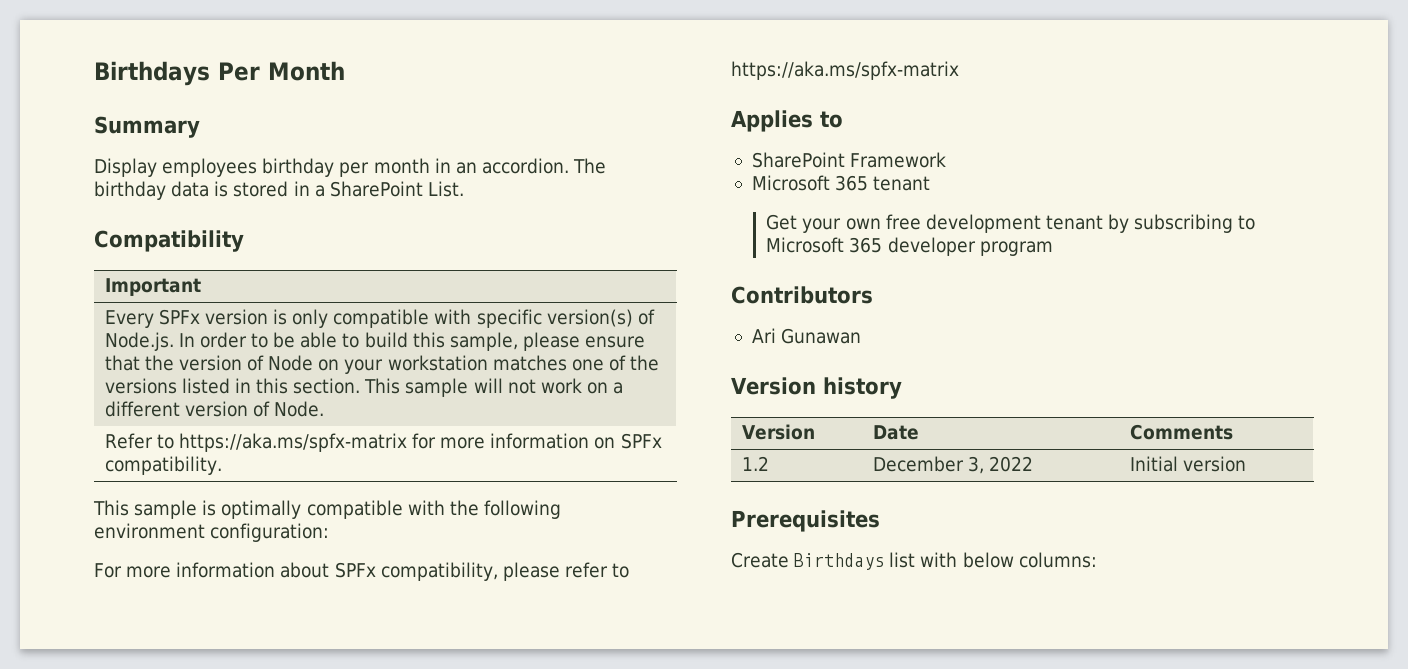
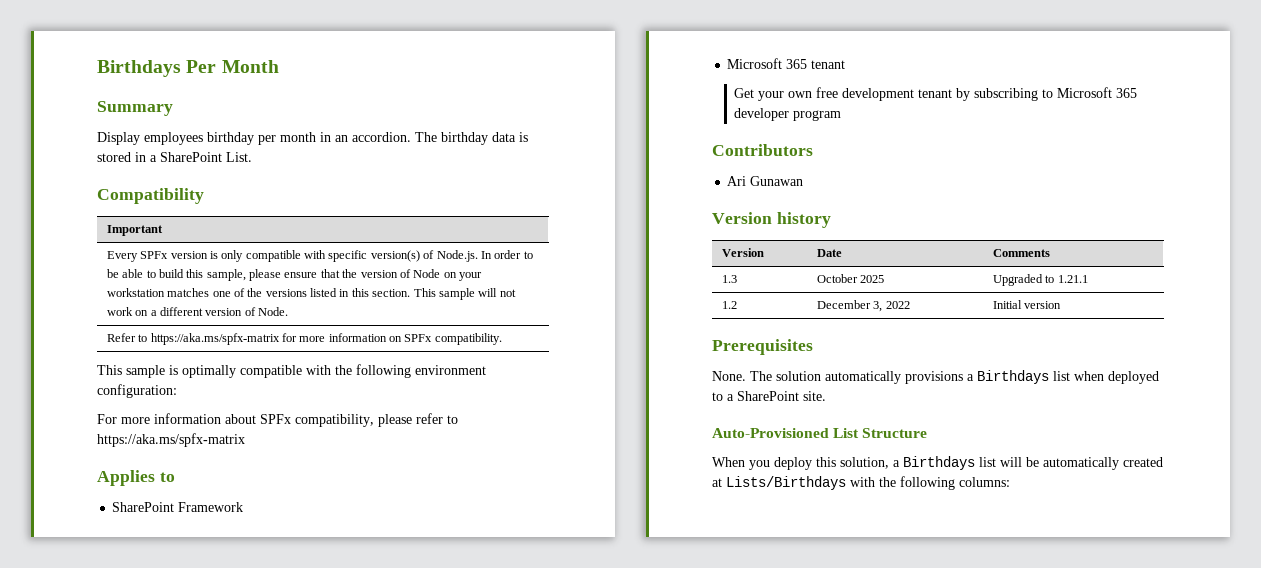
(1233, 432) none -> [721,275,737,283] [816,274,885,283] [992,274,1088,286] // 1.3 | October 2025 | Upgraded to 1.21.1
[731,552,1014,570] Create Birthdays list with below -> [712,370,1159,384] [712,391,826,401] [712,428,928,438] [712,456,1163,470] [712,476,955,490] None. The solution automatically provisions a Birthdays list when deployed to a SharePoint site. // Auto-Provisioned List Structure // When you deploy this solution, a Birthdays list will be automatically created at Lists/Birthdays with the following

